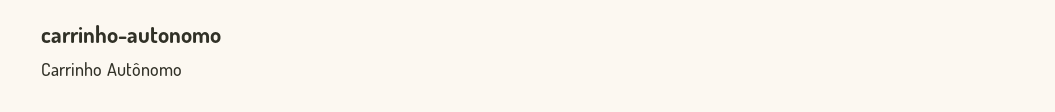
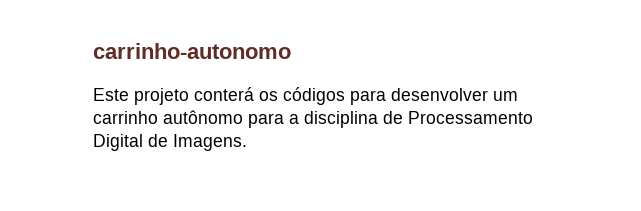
[41,62,182,76] Carrinho Autônomo -> [93,87,518,105] [93,110,533,128] [93,134,247,151] Este projeto conterá os códigos para desenvolver um carrinho autônomo para a disciplina de Processamento Digital de Imagens.

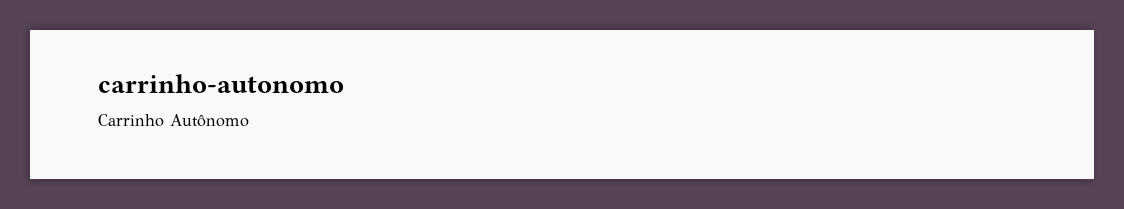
[93,87,518,105] [93,110,533,128] [93,134,247,151] Este projeto conterá os códigos para desenvolver um carrinho autônomo para a disciplina de Processamento Digital de Imagens. -> [98,114,249,127] Carrinho Autônomo

